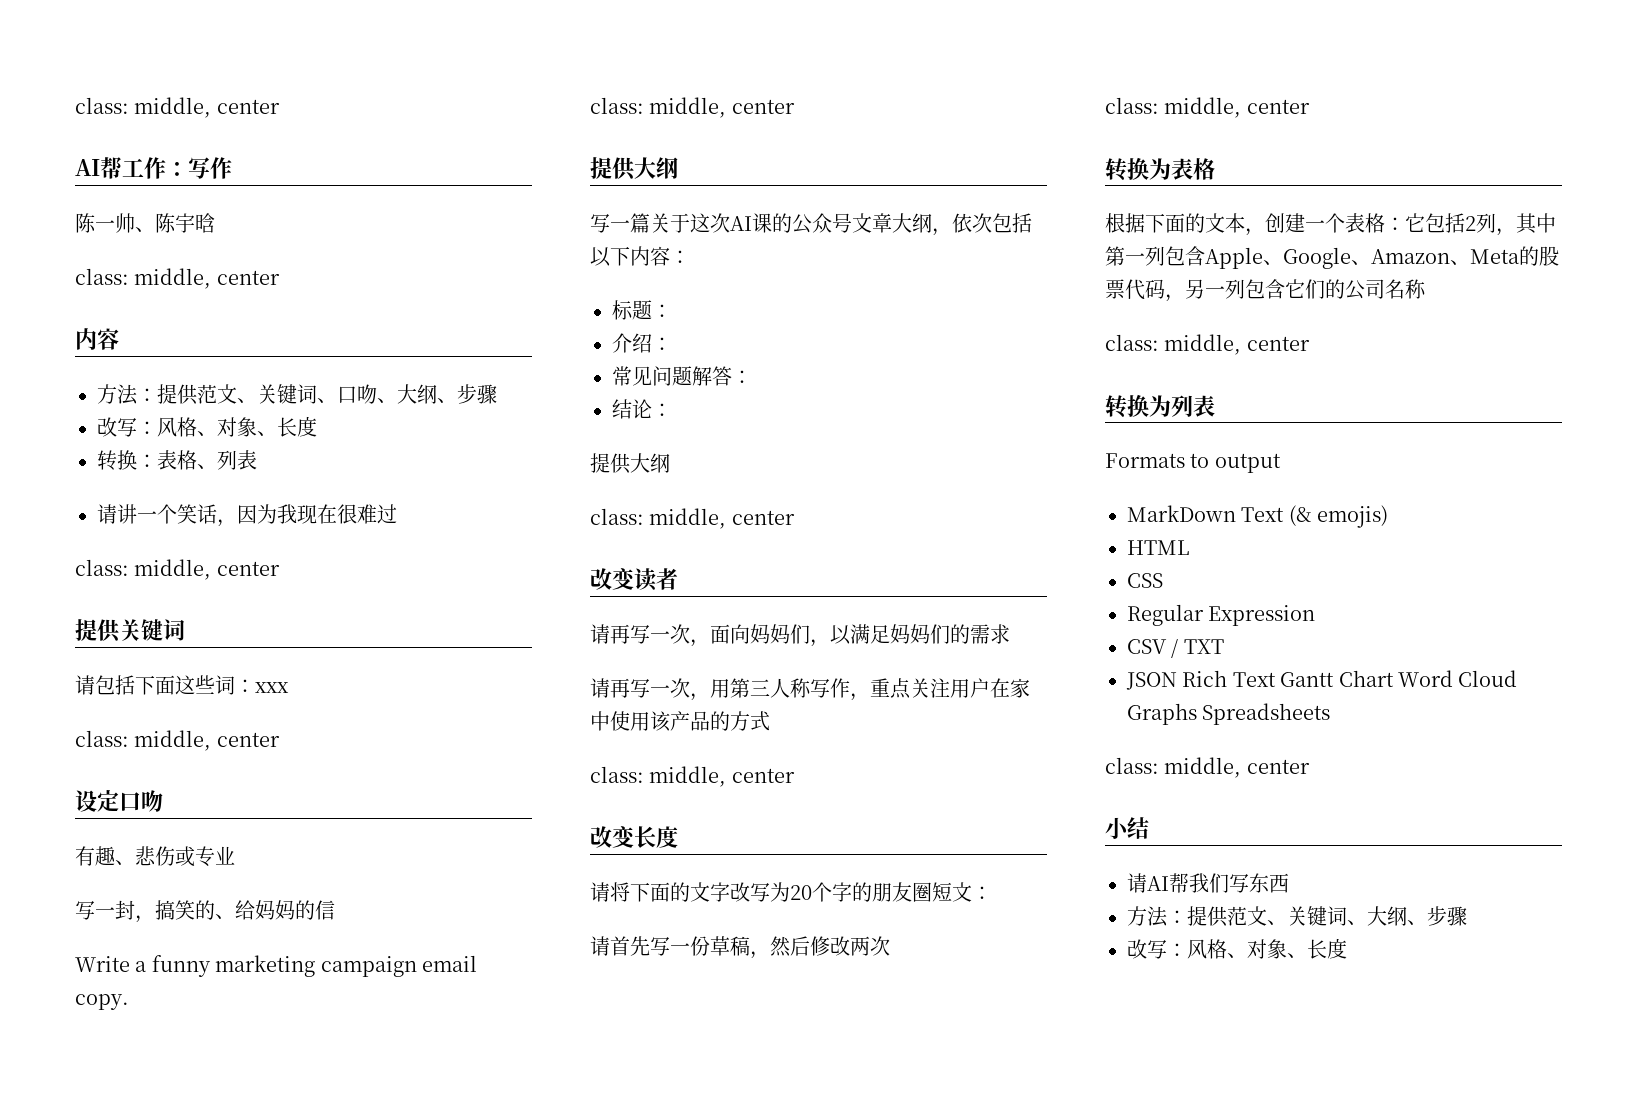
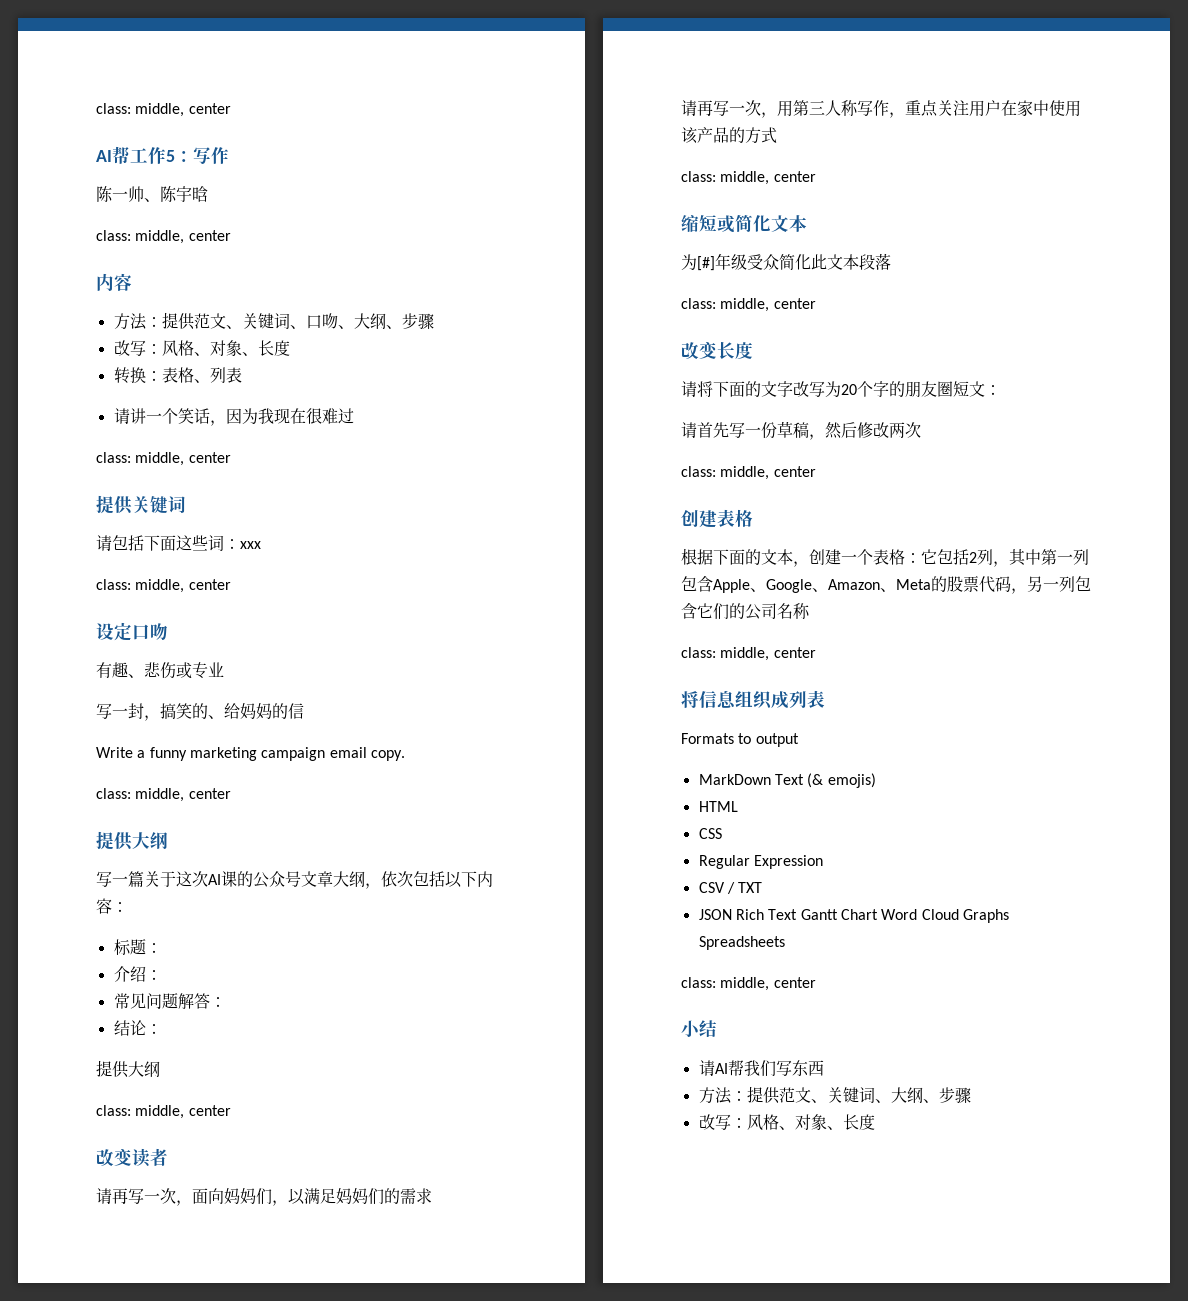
(166, 168) none -> [166,150,175,162] 5
(795, 775) none -> [681,214,807,233] [681,253,891,271] [681,298,816,312] // 缩短或简化文本 // 为[#]年级受众简化此文本段落 // class: middle, center
[1105,157,1171,181] 转换为 -> [681,510,717,528] 创建
[1105,394,1171,418] 转换为 -> [681,690,789,710] 将信息组织成

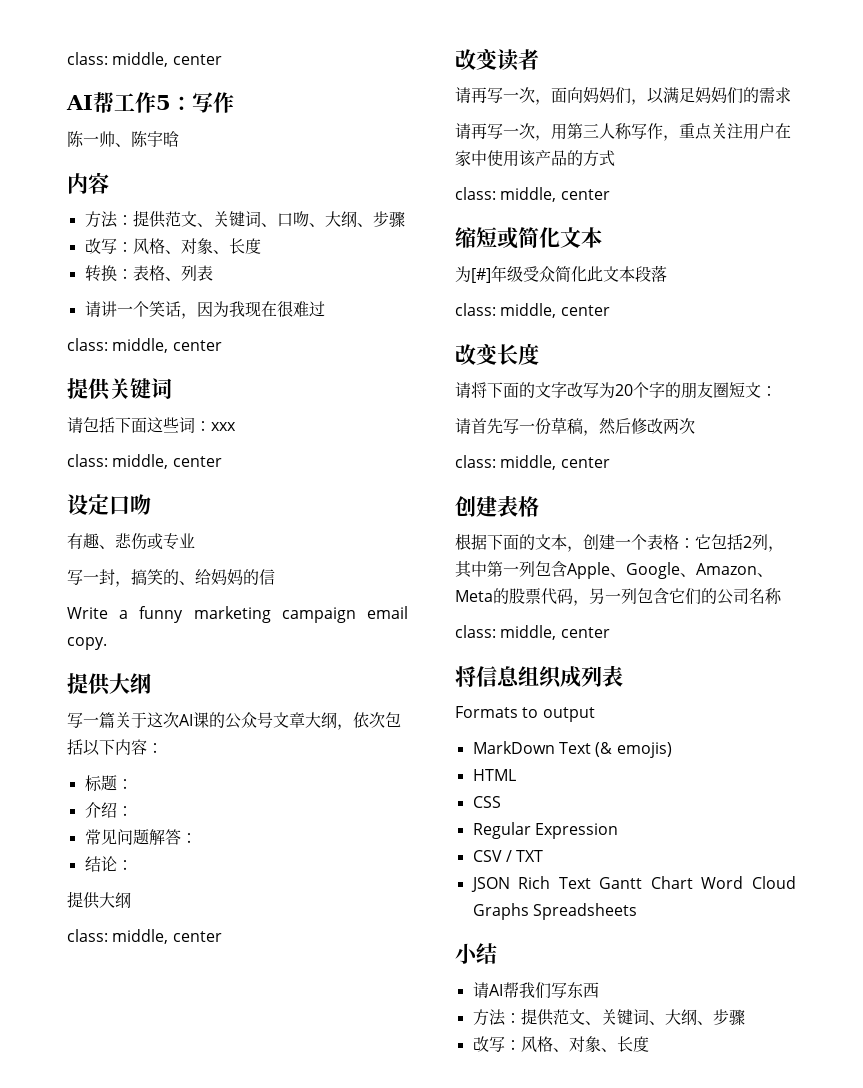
[96,230,231,244] // class: middle, center -> (179, 139) none
[96,788,231,802] // class: middle, center -> (107, 643) none
[681,977,816,991] // class: middle, center -> (637, 911) none

